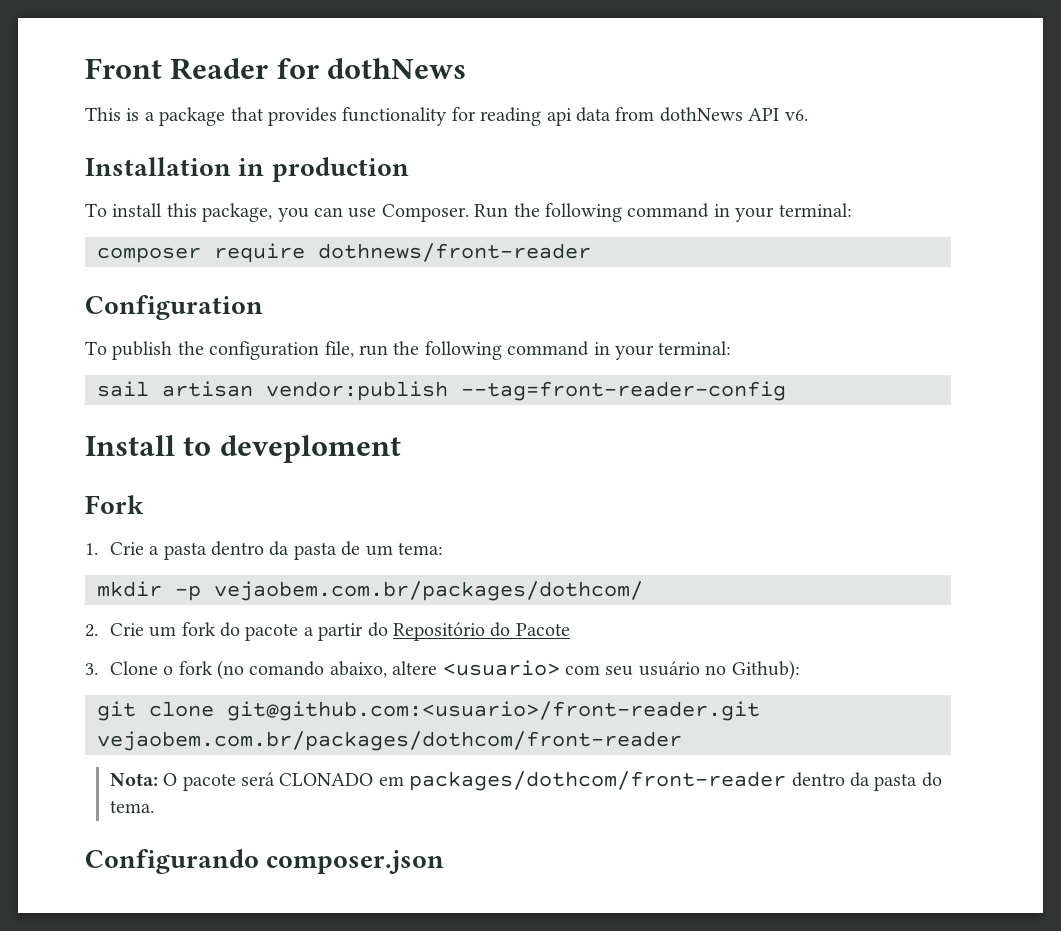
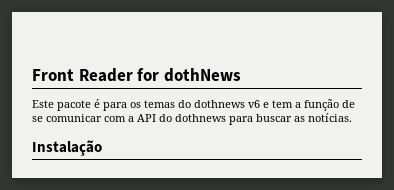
[85,107,808,126] [85,157,409,182] [85,203,852,222] [97,243,591,263] [85,295,263,320] [85,341,732,360] [97,381,786,401] [85,435,401,463] [85,495,144,514] [85,541,443,560] [97,581,643,601] [85,622,570,641] [85,660,800,680] [97,701,760,721] [97,731,682,751] [109,771,942,791] [109,800,154,813] [85,849,445,874] This is a package that provides functionality for reading api data from dothNews API v6. // Installation in production // To install this package, you can use Composer. Run the following command in your terminal: // composer require dothnews/front-reader // Configuration // To publish the configuration file, run the following command in your terminal: // sail artisan vendor:publish --tag=front-reader-config // Install to deveploment // Fork // 1. Crie a pasta dentro da pasta de um tema: // mkdir -p vejaobem.com.br/packages/dothcom/ // 2. Crie um fork do pacote a partir do Repositório do Pacote // 3. Clone o fork (no comando abaixo, altere <usuario> com seu usuário no Github): // git clone git@github.com:<usuario>/front-reader.git vejaobem.com.br/packages/dothcom/front-reader // Nota: O pacote será CLONADO em packages/dothcom/front-reader dentro da pasta do tema. // Configurando composer.json -> [32,99,355,111] [32,113,352,125] [32,140,102,156] Este pacote é para os temas do dothnews v6 e tem a função de se comunicar com a API do dothnews para buscar as notícias. // Instalação

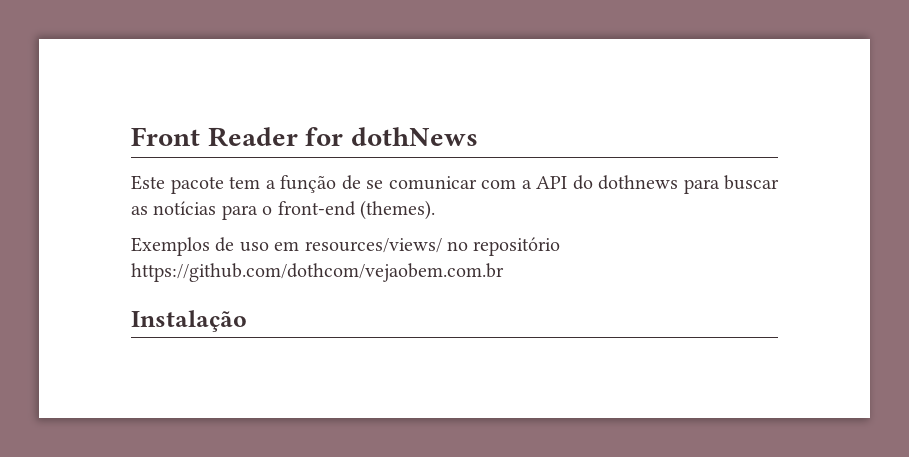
[94,99,269,111] é para os temas do dothnews v6 e -> (224, 185) none
[308,113,352,122] notícias. -> [153,200,435,220] [131,237,561,256] [131,263,504,282] notícias para o front-end (themes). // Exemplos de uso em resources/views/ no repositório https://github.com/dothcom/vejaobem.com.br

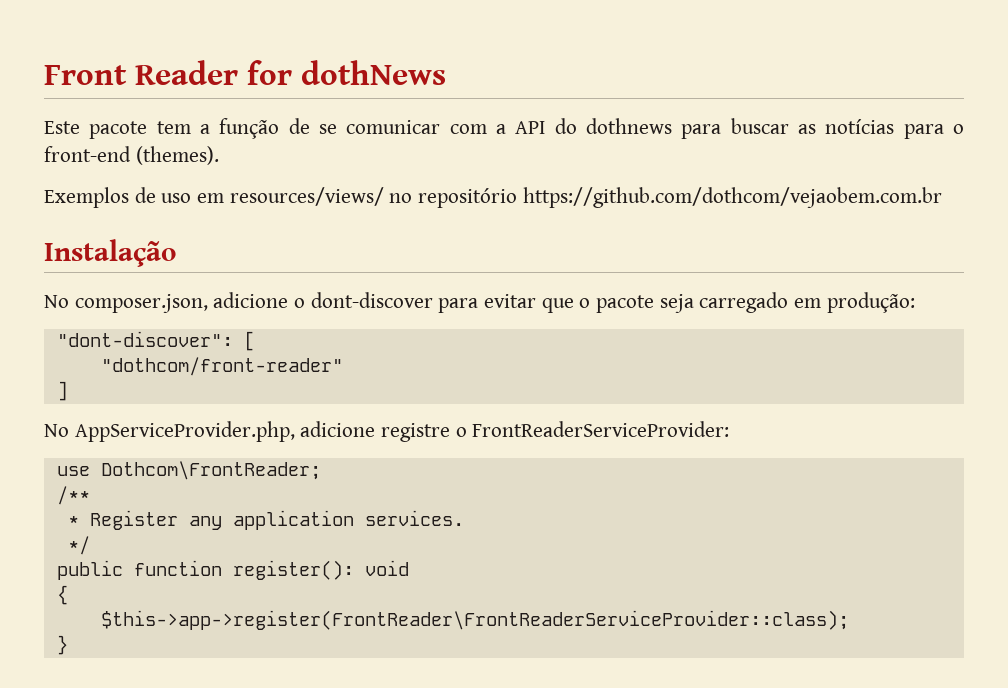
(247, 321) none -> [44,292,915,313] [56,331,255,351] [100,357,343,376] [56,381,68,401] [44,421,730,442] [56,461,321,480] [56,486,90,505] [67,510,464,530] [67,536,90,555] [56,560,409,580] [56,585,68,605] [100,610,849,630] [56,635,68,655] // No composer.json, adicione o dont-discover para evitar que o pacote seja carregado em produção: // "dont-discover": [ // "dothcom/front-reader" // ] // No AppServiceProvider.php, adicione registre o FrontReaderServiceProvider: // use Dothcom\FrontReader; // /** // * Register any application services. // */ // public function register(): void // { // $this->app->register(FrontReader\FrontReaderServiceProvider::class); // }

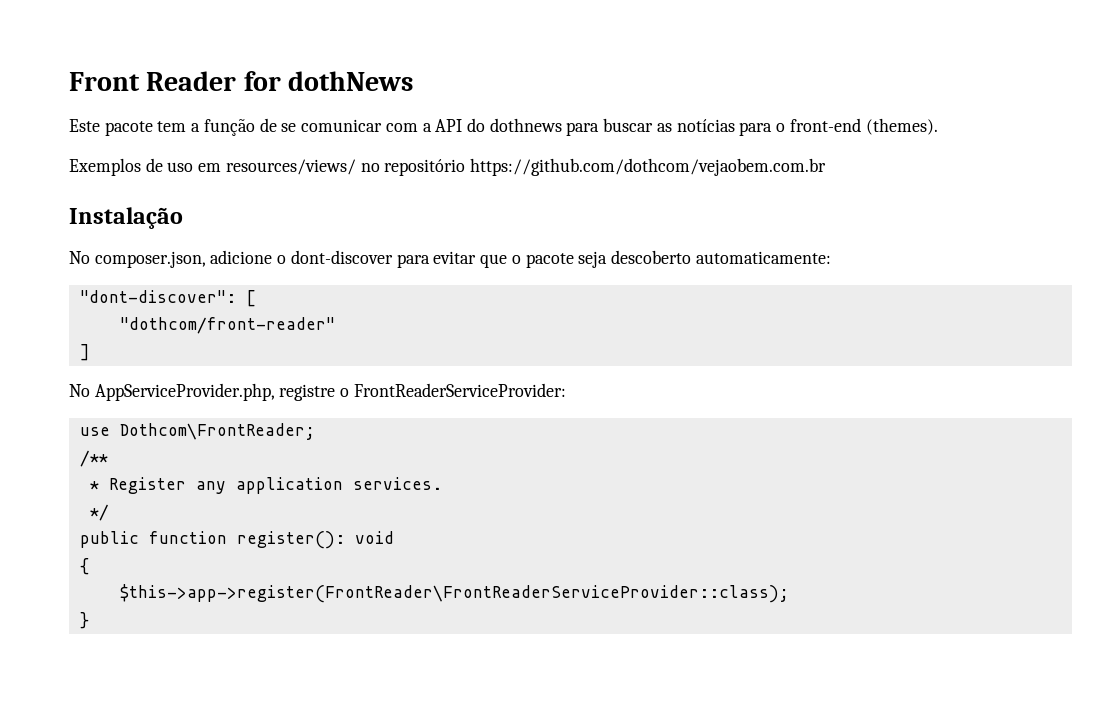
[699,292,915,313] carregado em produção: -> [610,250,831,264] descoberto automaticamente:
[300,421,376,437] adicione -> (275, 392) none

